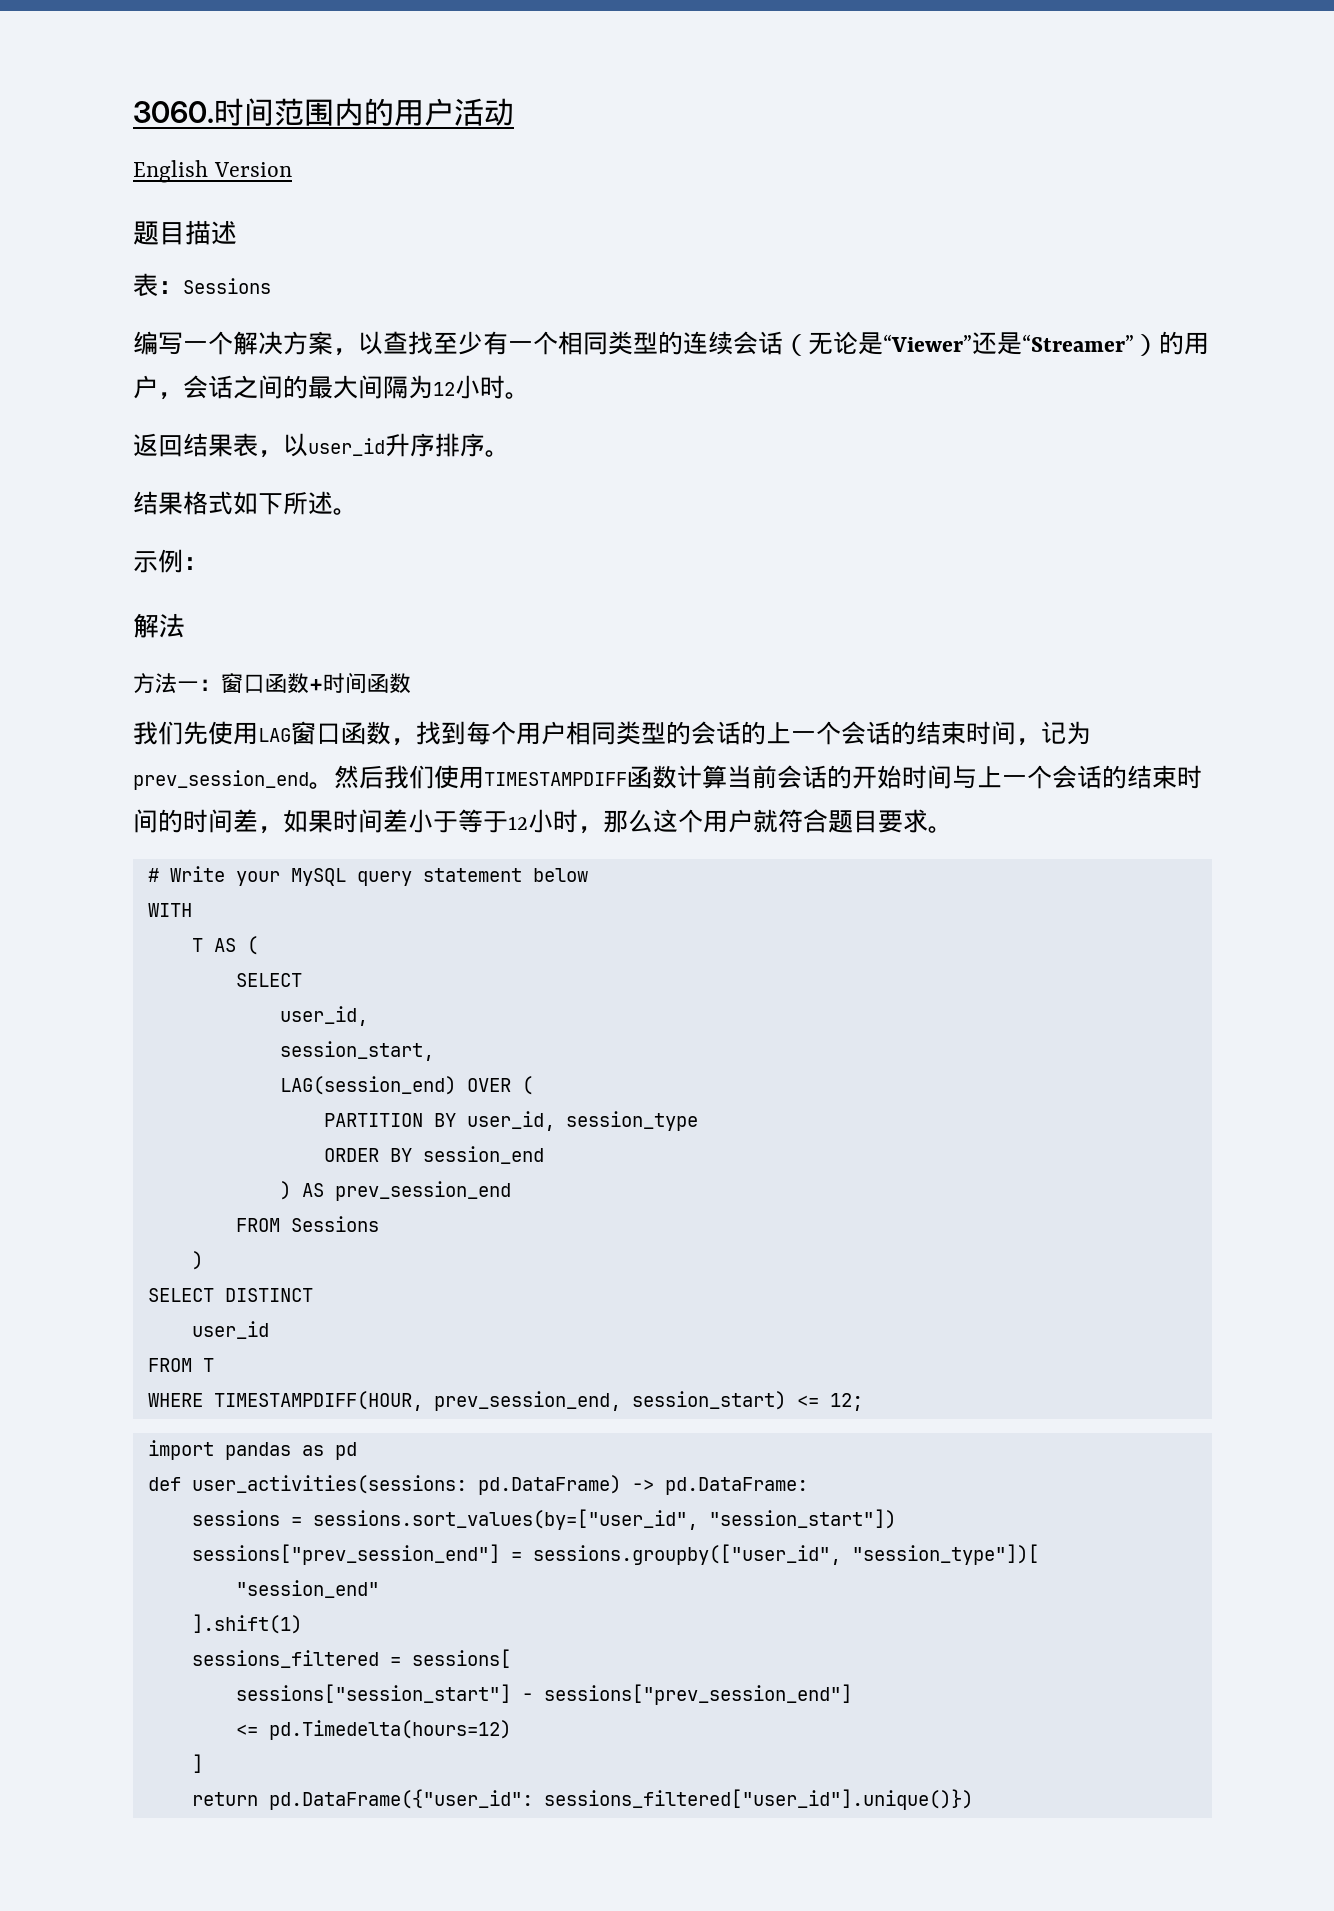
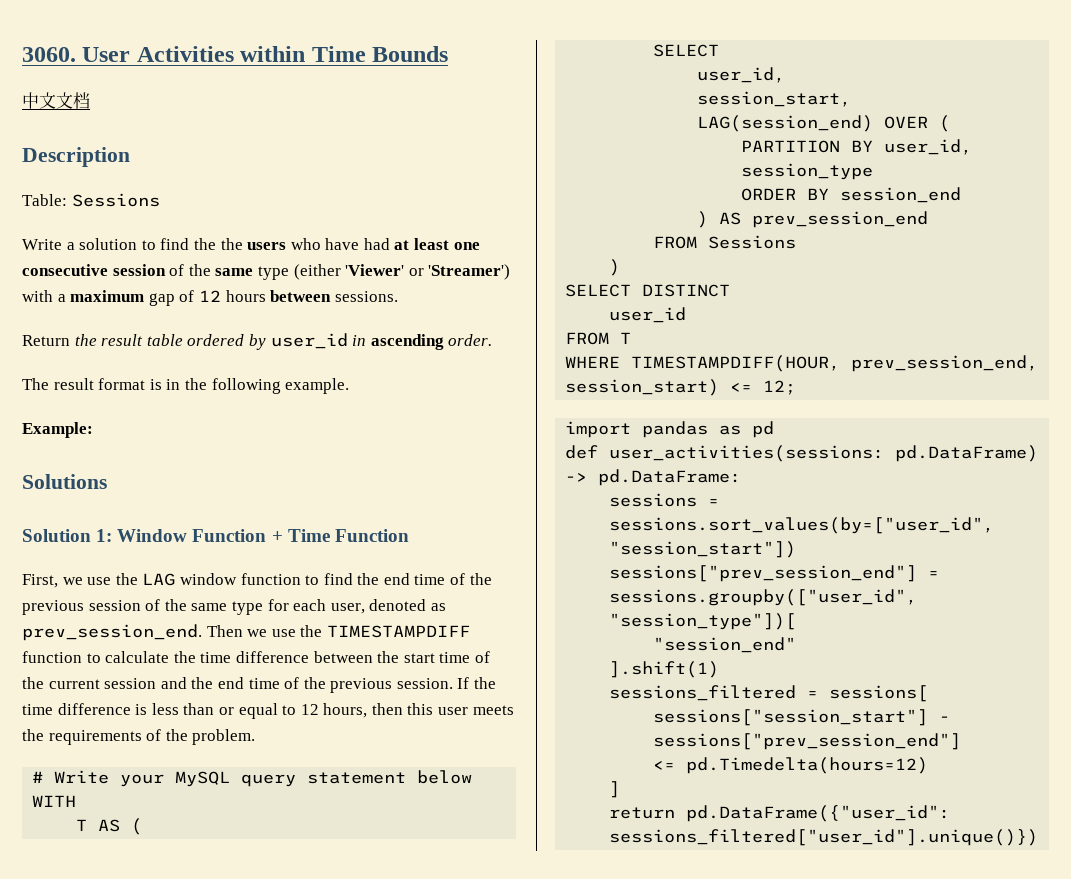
[214,98,514,126] [133,160,292,183] [133,220,237,245] [133,273,271,297] [133,331,1209,356] [133,375,530,400] [133,433,510,458] [133,491,358,515] [133,549,208,573] [133,613,185,638] [133,672,411,694] [133,721,1091,746] [133,765,1202,790] [133,809,953,834] 时间范围内的用户活动 // English Version // 题目描述 // 表：Sessions // 编写一个解决方案，以查找至少有一个相同类型的连续会话（无论是“Viewer”还是“Streamer”）的用户，会话之间的最大间隔为12小时。 // 返回结果表，以user_id升序排序。 // 结果格式如下所述。 // 示例： // 解法 // 方法一：窗口函数+时间函数 // 我们先使用LAG窗口函数，找到每个用户相同类型的会话的上一个会话的结束时间，记为prev_session_end。然后我们使用TIMESTAMPDIFF函数计算当前会话的开始时间与上一个会话的结束时间的时间差，如果时间差小于等于12小时，那么这个用户就符合题目要求。 -> [82,46,449,62] [22,92,90,109] [22,147,130,167] [22,193,160,207] [22,238,480,250] [22,264,511,280] [22,290,398,306] [22,333,493,350] [22,378,350,394] [22,422,93,438] [22,474,107,489] [22,529,409,542] [22,573,492,588] [22,599,446,615] [22,624,470,641] [22,651,490,663] [22,677,497,693] [22,703,514,719] [22,729,256,745] User Activities within Time Bounds // 中文文档 // Description // Table: Sessions // Write a solution to find the the users who have had at least one consecutive session of the same type (either 'Viewer' or 'Streamer') with a maximum gap of 12 hours between sessions. // Return the result table ordered by user_id in ascending order. // The result format is in the following example. // Example: // Solutions // Solution 1: Window Function + Time Function // First, we use the LAG window function to find the end time of the previous session of the same type for each user, denoted as prev_session_end. Then we use the TIMESTAMPDIFF function to calculate the time difference between the start time of the current session and the end time of the previous session. If the time difference is less than or equal to 12 hours, then this user meets the requirements of the problem.

